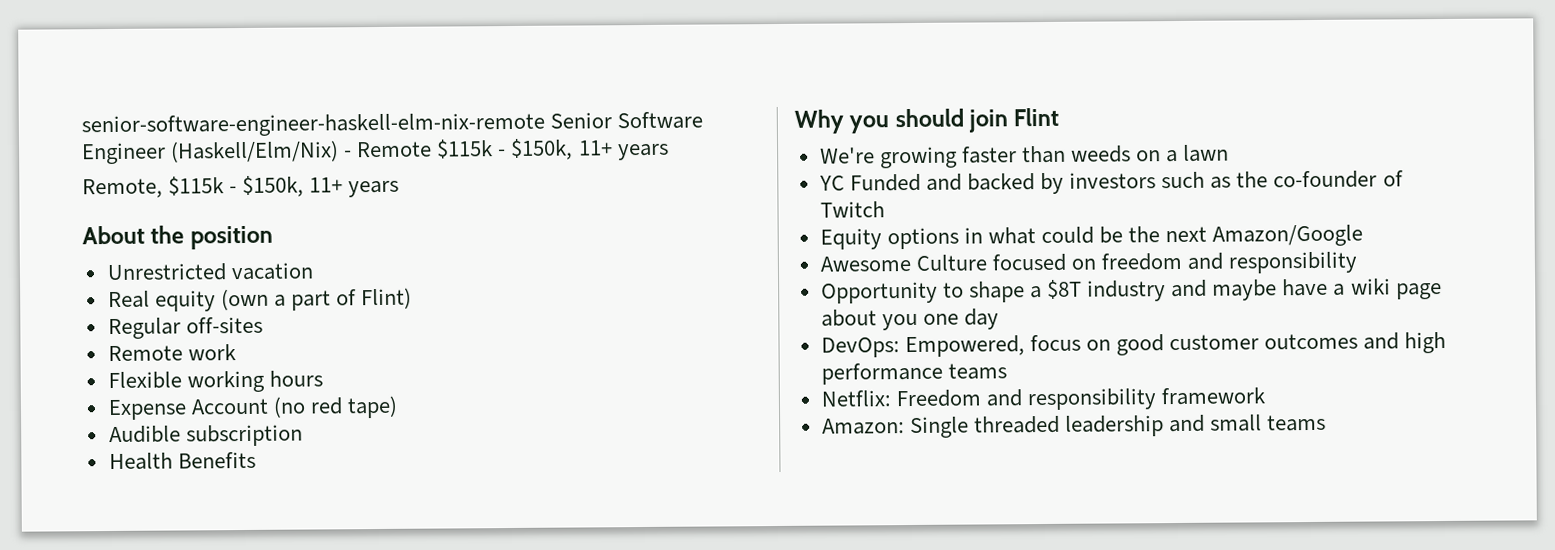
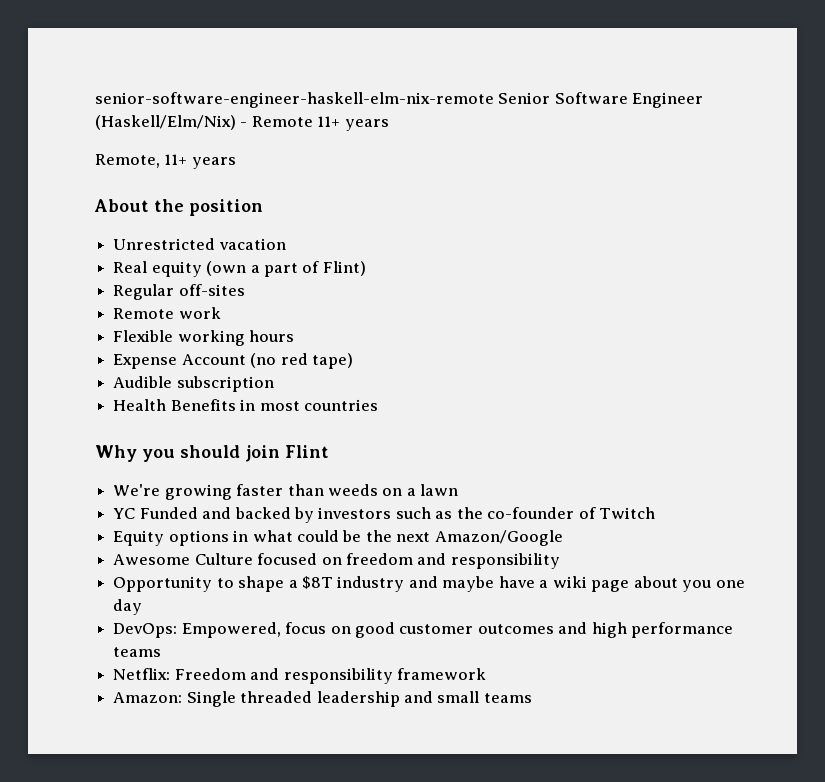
[436,138,574,160] $115k - $150k, -> (313, 121) none
[168,175,305,198] $115k - $150k, -> (160, 161) none
(256, 460) none -> [240,399,378,411] in most countries

